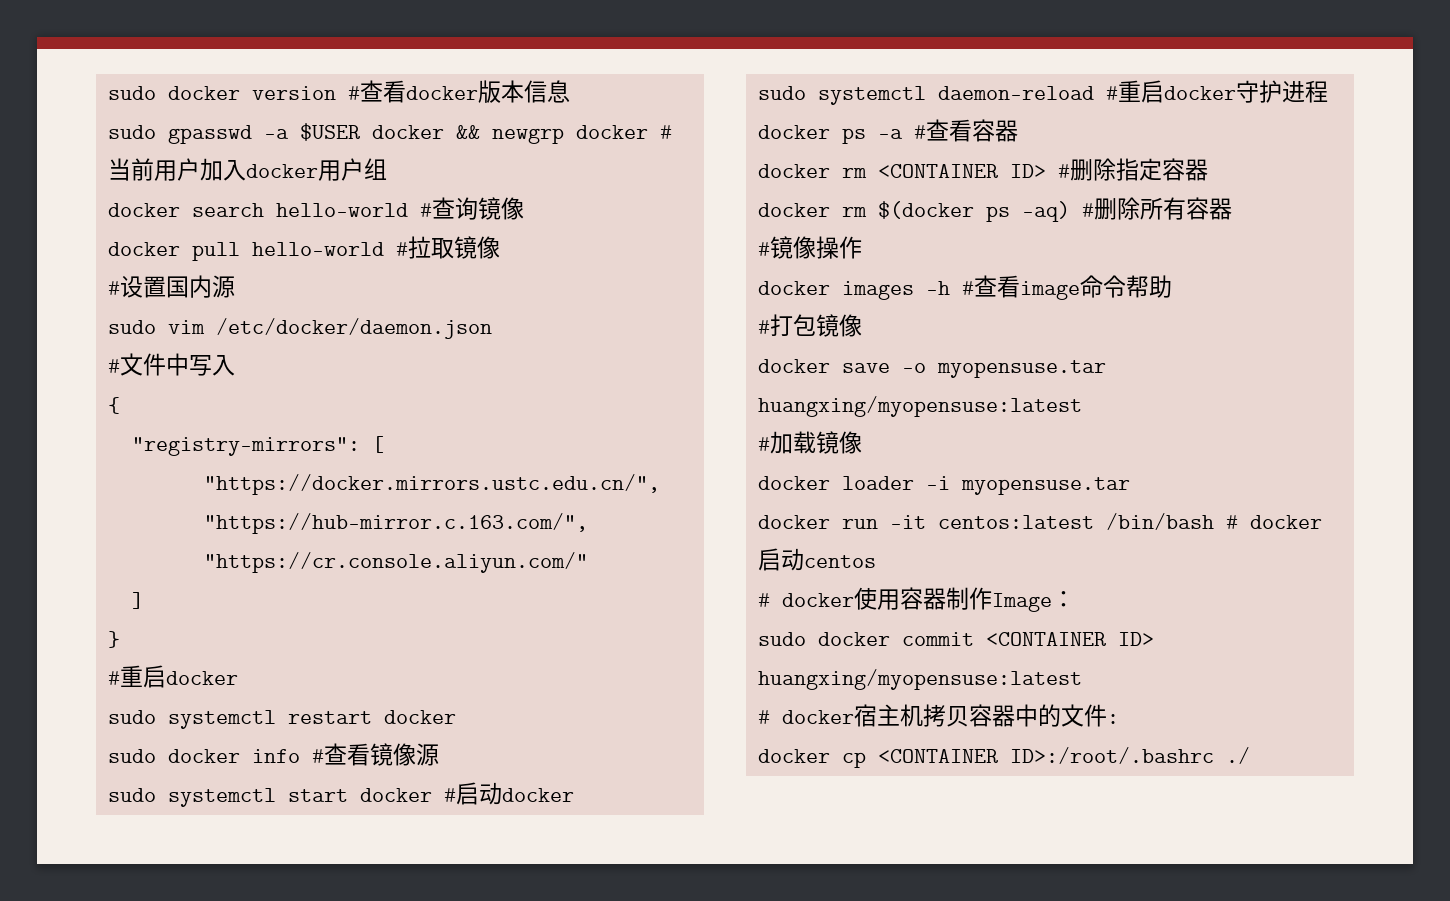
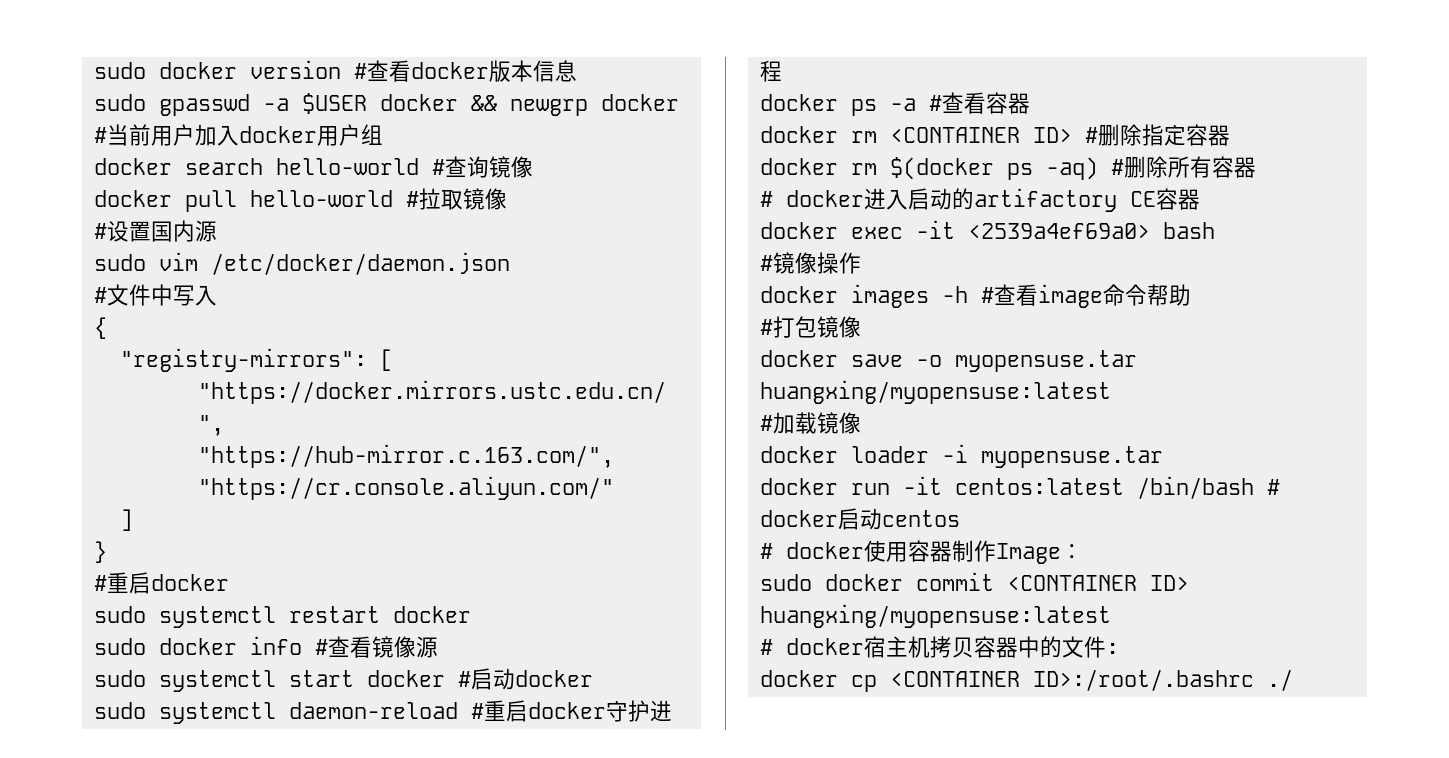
(1233, 209) none -> [760,188,1201,212] [760,220,1216,239] // # docker进入启动的artifactory CE容器 // docker exec -it <2539a4ef69a0> bash

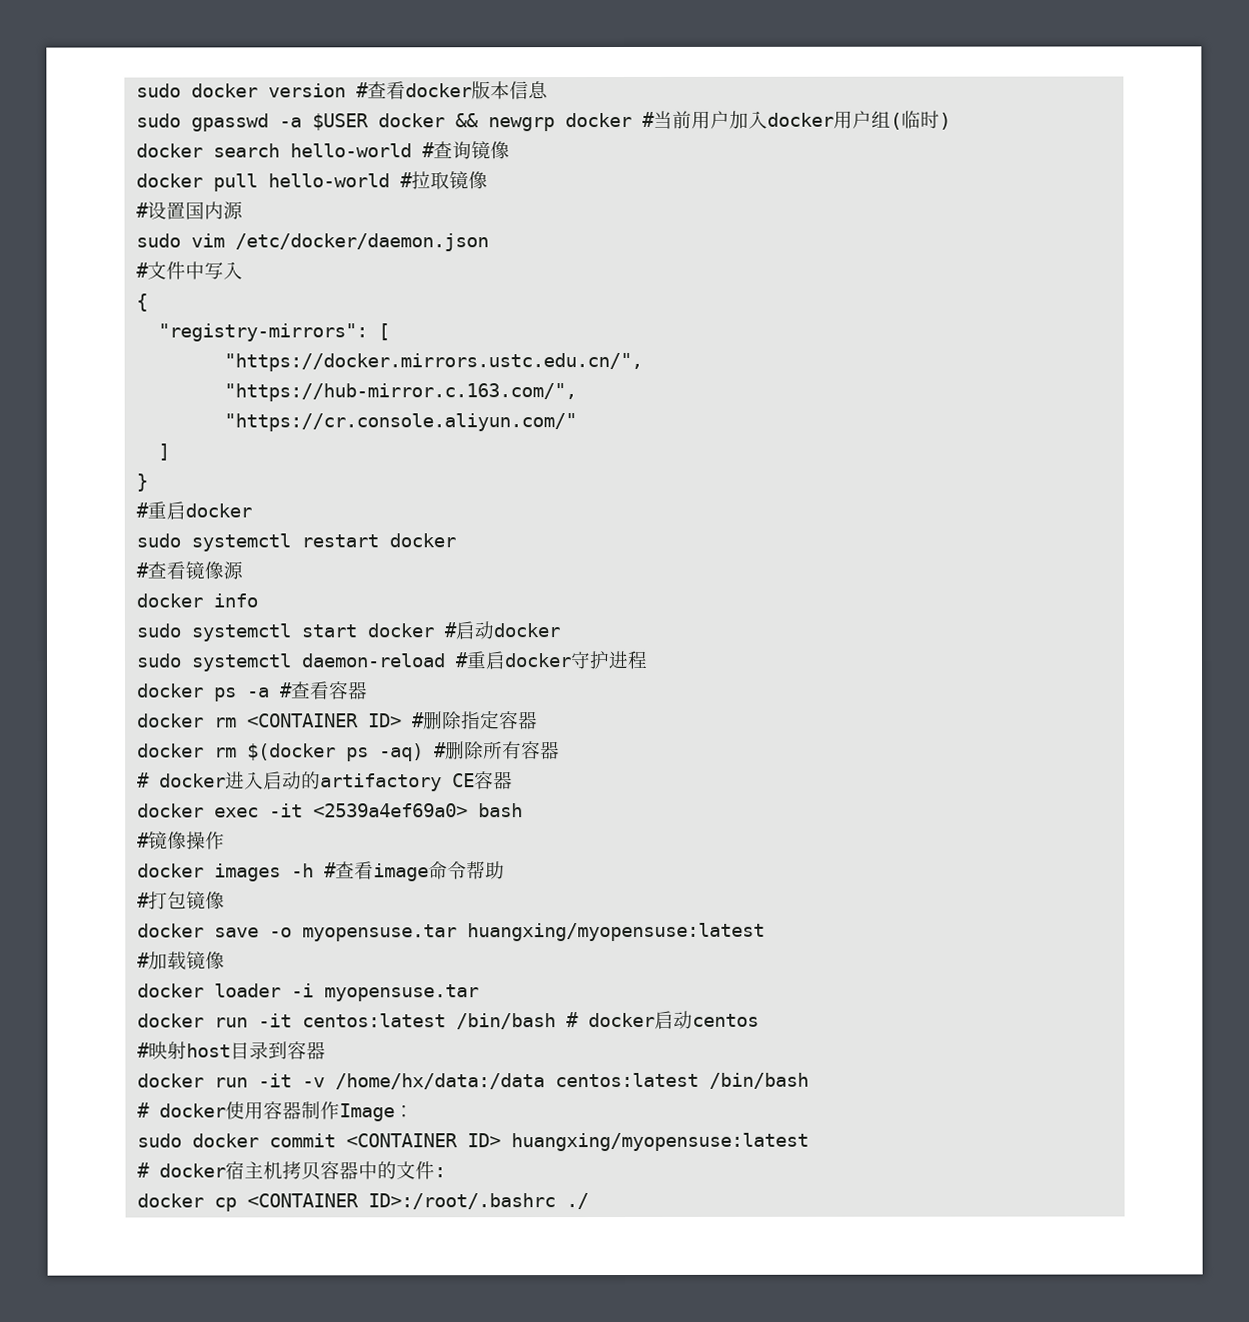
(384, 134) none -> [890,110,951,130] (临时)
[94,636,303,655] sudo docker info -> (456, 540) none
(439, 647) none -> [136,593,258,608] // docker info
(961, 518) none -> [137,1041,326,1060] [137,1072,809,1090] // #映射host目录到容器 // docker run -it -v /home/hx/data:/data centos:latest /bin/bash

